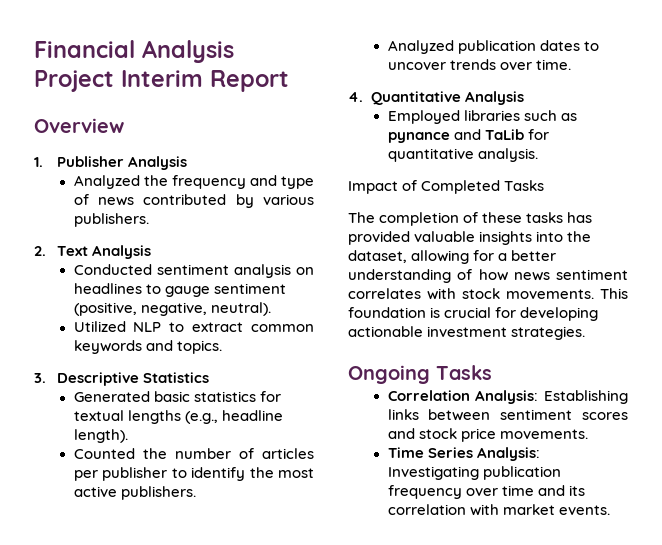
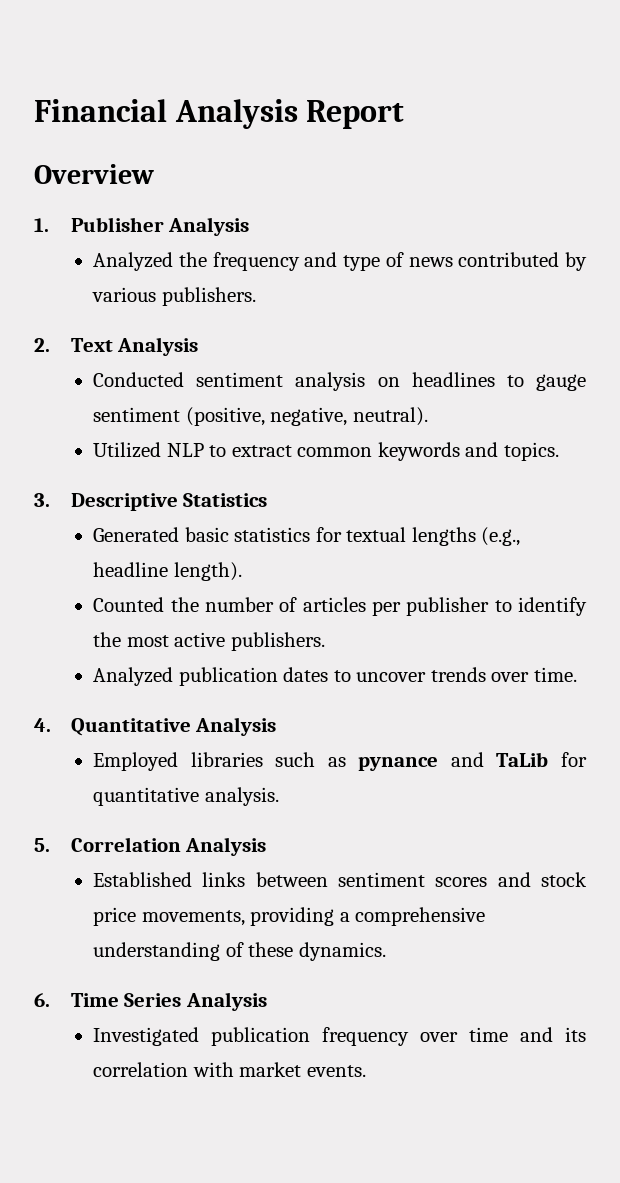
[34,70,203,92] Project Interim -> (298, 114) none
[348,180,545,194] [348,212,593,226] [348,231,592,245] [348,250,557,264] [348,269,628,283] [348,288,628,300] [348,307,599,321] [348,326,586,340] [348,365,492,384] [387,390,628,404] Impact of Completed Tasks // The completion of these tasks has provided valuable insights into the dataset, allowing for a better understanding of how news sentiment correlates with stock movements. This foundation is crucial for developing actionable investment strategies. // Ongoing Tasks // Correlation Analysis: Establishing -> [34,837,267,856] [93,872,193,887] 5. Correlation Analysis // Established
[499,429,588,439] [387,447,540,461] [387,466,479,480] movements. // Time Series Analysis: Investigating -> [141,907,486,926] [93,942,386,961] [34,992,267,1011] [93,1027,200,1046] movements, providing a comprehensive understanding of these dynamics. // 6. Time Series Analysis // Investigated

